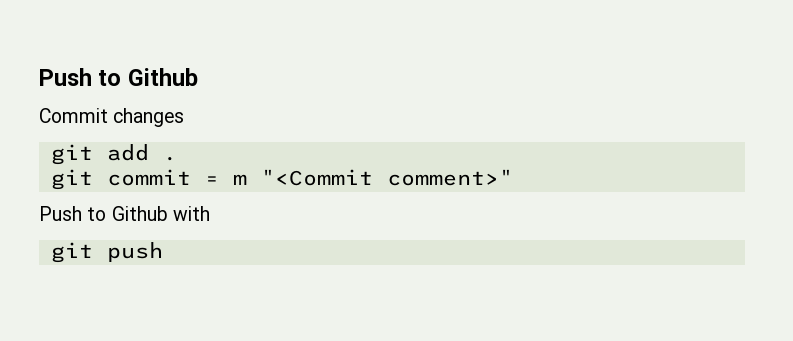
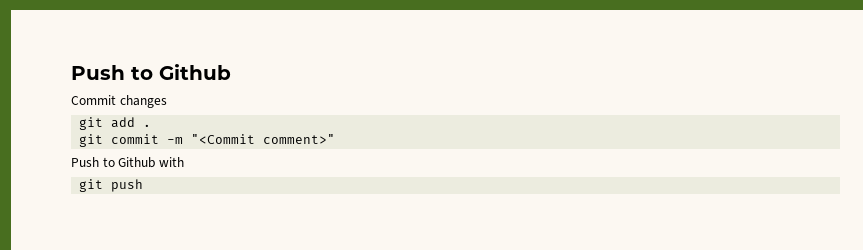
[204,174,247,185] = m -> [167,137,184,144] -m

